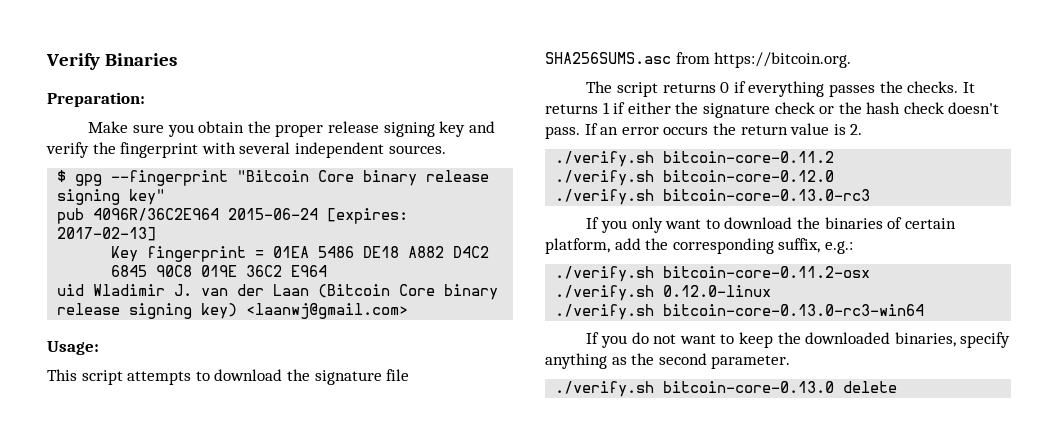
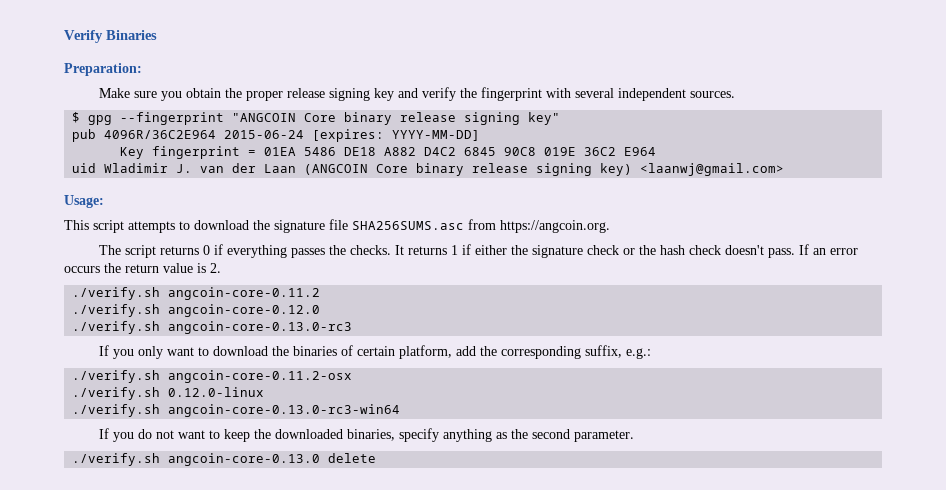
[237,170,310,182] "Bitcoin -> [232,113,297,122] "ANGCOIN
[57,227,157,241] 2017-02-13] -> [392,130,481,141] YYYY-MM-DD]
[318,284,391,298] (Bitcoin -> [304,164,369,175] (ANGCOIN
[714,52,852,68] https://bitcoin.org. -> [500,220,610,233] https://angcoin.org.
[663,151,835,163] [555,170,835,186] [555,189,871,205] bitcoin-core-0.11.2 // ./verify.sh bitcoin-core-0.12.0 // ./verify.sh bitcoin-core-0.13.0-rc3 -> [168,287,321,300] [72,304,321,317] [72,321,353,334] angcoin-core-0.11.2 // ./verify.sh angcoin-core-0.12.0 // ./verify.sh angcoin-core-0.13.0-rc3
[663,266,871,278] bitcoin-core-0.11.2-osx -> [168,370,353,383] angcoin-core-0.11.2-osx
[663,304,925,316] bitcoin-core-0.13.0-rc3-win64 -> [168,404,401,417] angcoin-core-0.13.0-rc3-win64
[663,381,835,393] bitcoin-core-0.13.0 -> [168,453,321,466] angcoin-core-0.13.0

